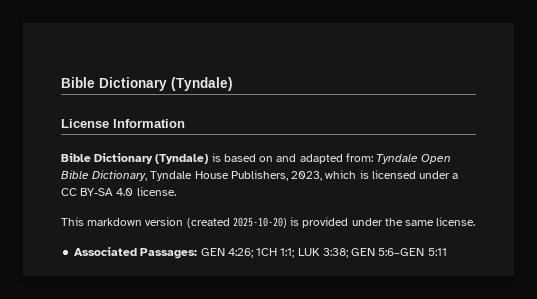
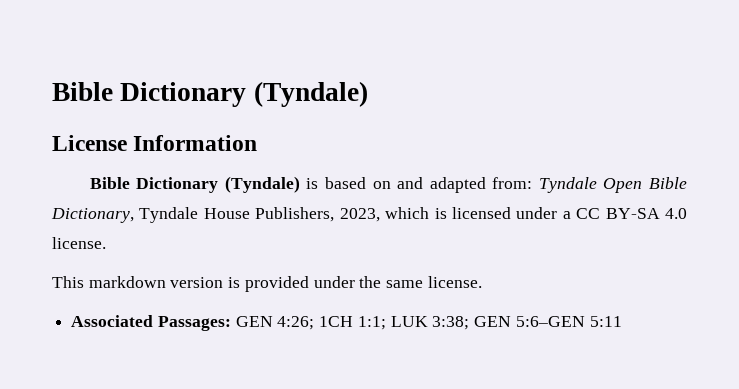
[186,217,287,228] (created 2025-10-20) -> (224, 282) none

